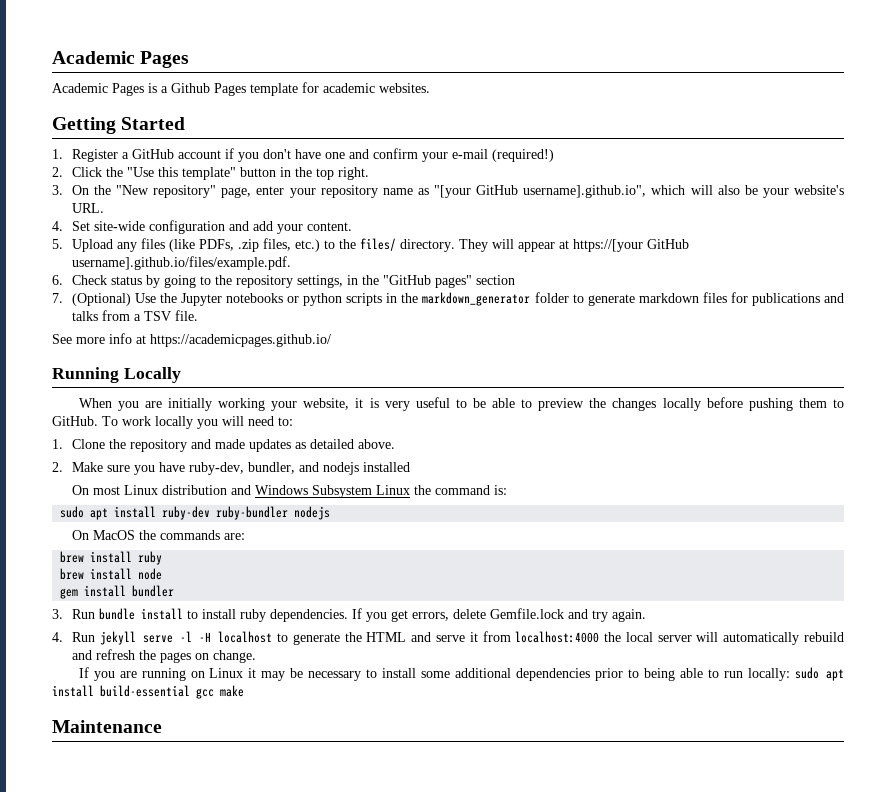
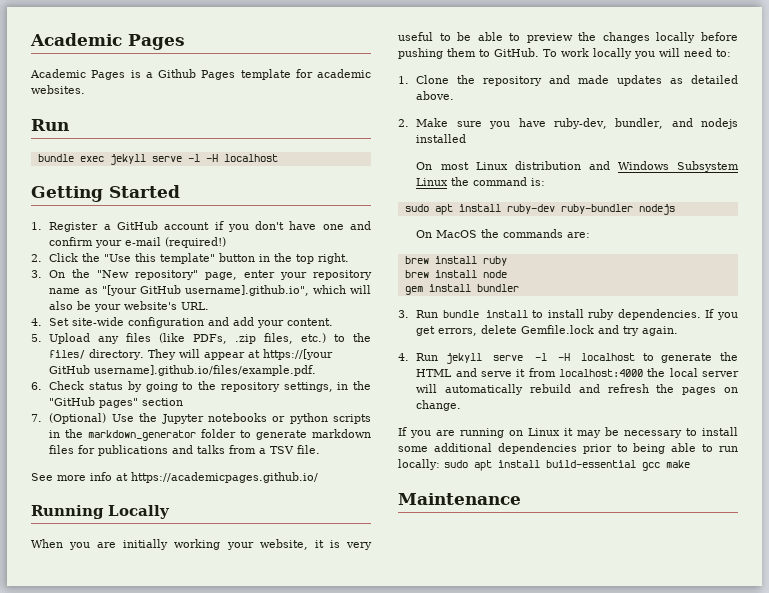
(430, 88) none -> [31,119,69,131] [37,154,278,165] // Run // bundle exec jekyll serve -l -H localhost

